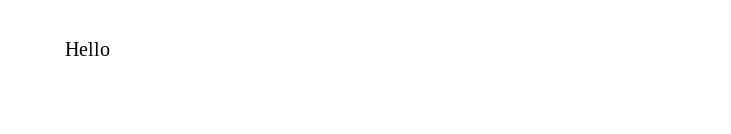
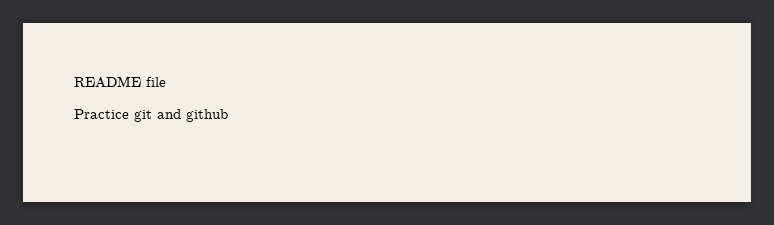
[65,42,110,56] Hello -> [74,76,166,88] [74,109,228,122] README file // Practice git and github

